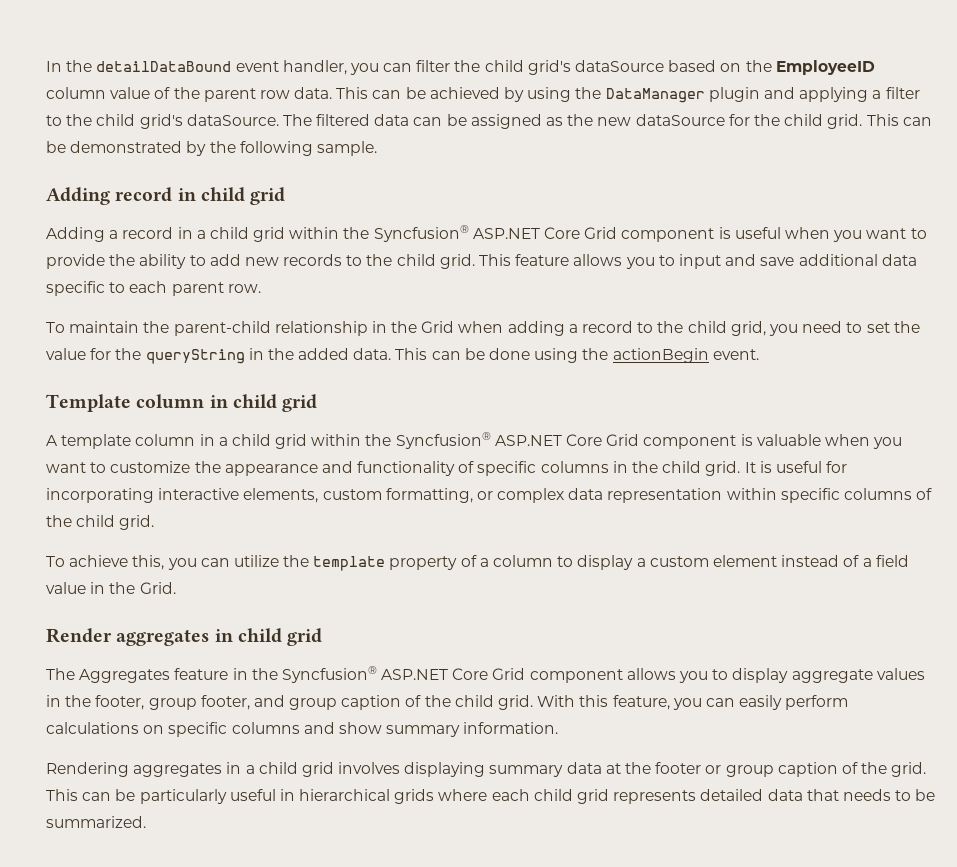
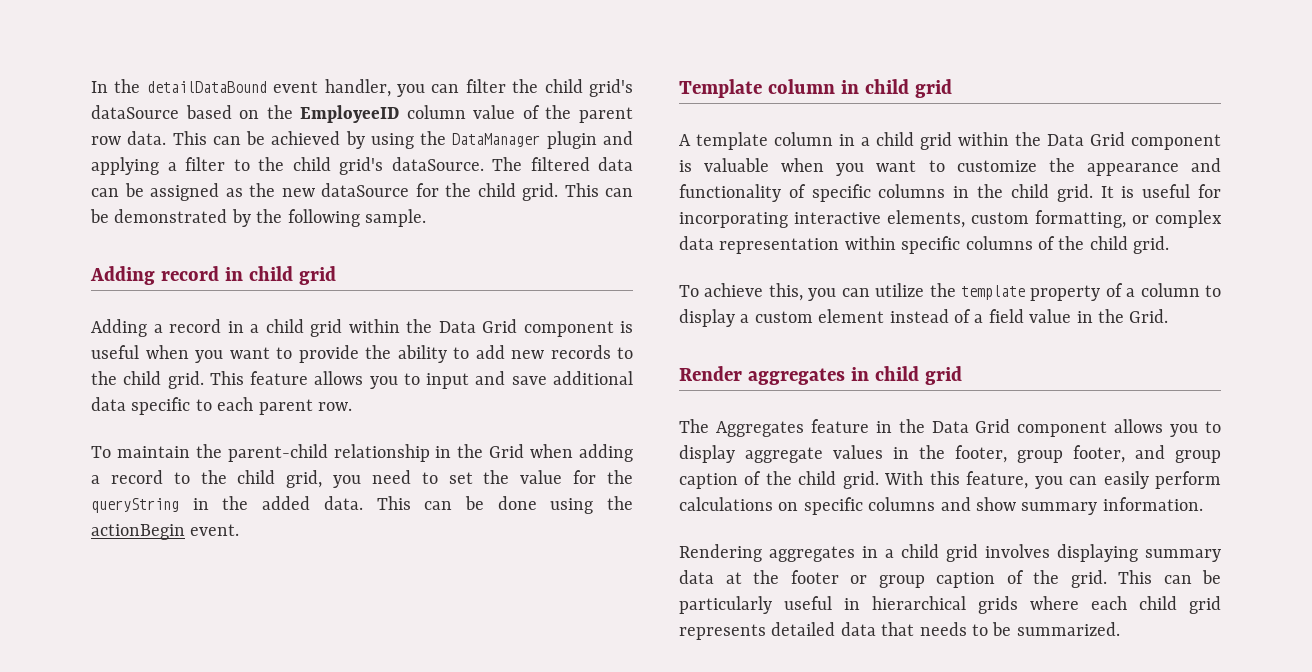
[373,225,581,242] Syncfusion® ASP.NET Core -> [438,321,476,333] Data
[395,432,603,449] Syncfusion® ASP.NET Core -> [1047,134,1084,146] Data
[281,666,489,683] Syncfusion® ASP.NET Core -> [931,421,969,433] Data

